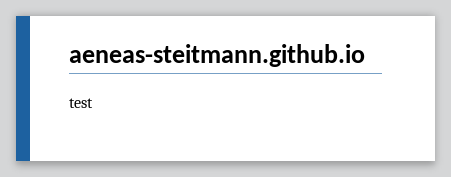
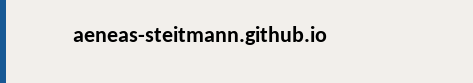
[69,98,93,108] // test -> (327, 35) none

